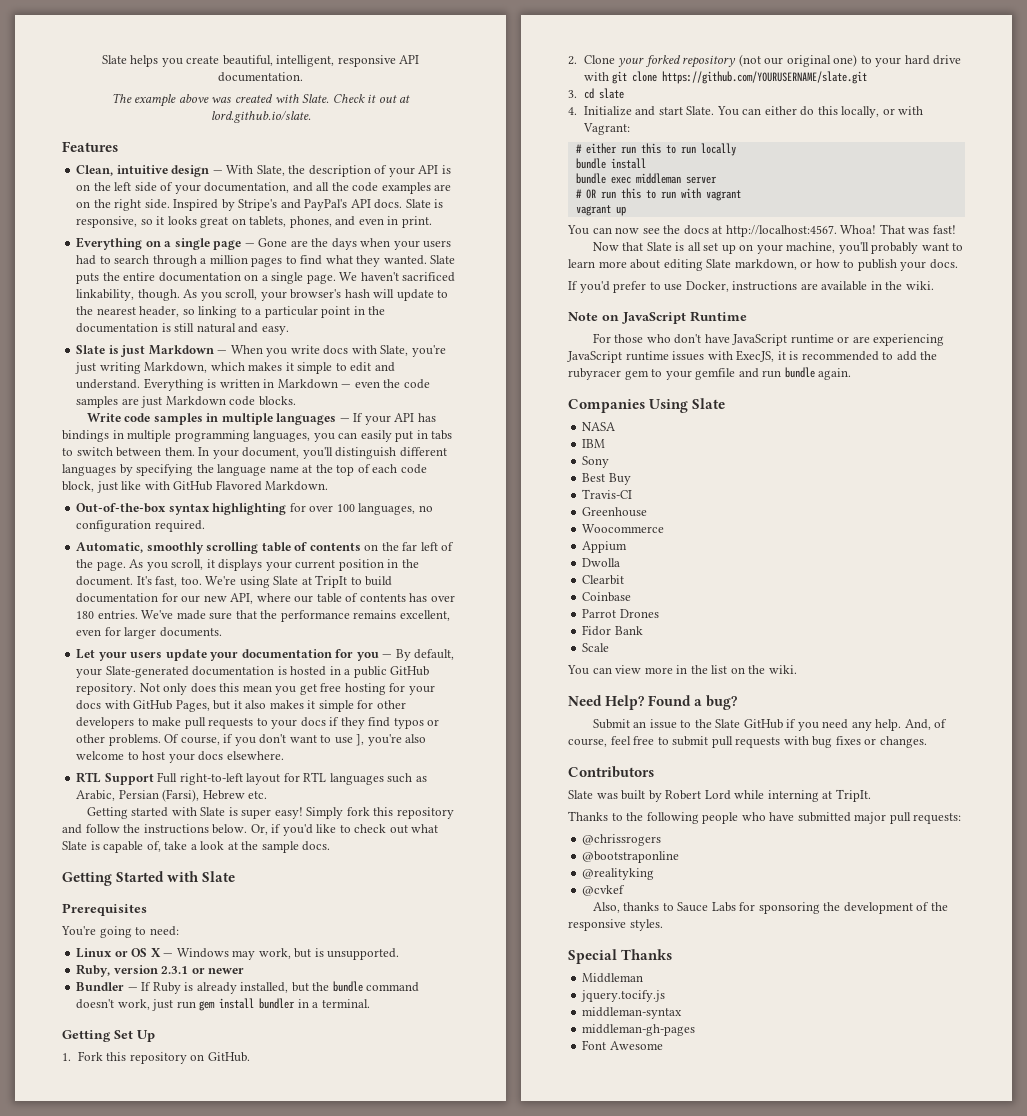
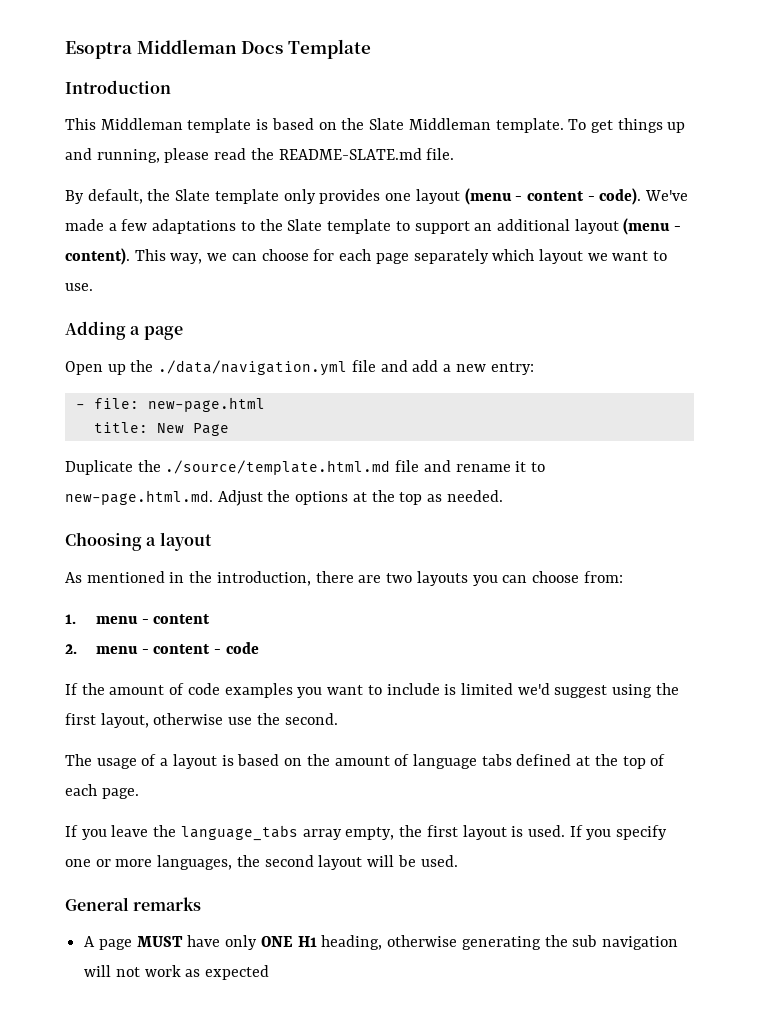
[101,55,420,67] [218,72,303,82] [111,93,411,107] [210,110,311,123] [62,141,118,152] [76,165,451,177] [76,182,452,194] [76,199,444,211] [76,216,432,228] [76,237,452,250] [76,255,456,267] [76,272,456,284] [76,289,449,301] [76,306,386,318] [76,323,289,335] [76,345,446,357] [75,362,395,374] [76,378,430,391] [76,396,296,408] [86,413,436,425] [62,430,453,442] [62,447,447,459] [62,464,299,476] Slate helps you create beautiful, intelligent, responsive API documentation. // The example above was created with Slate. Check it out at lord.github.io/slate. // Features // Clean, intuitive design — With Slate, the description of your API is on the left side of your documentation, and all the code examples are on the right side. Inspired by Stripe's and PayPal's API docs. Slate is responsive, so it looks great on tablets, phones, and even in print. // Everything on a single page — Gone are the days when your users had to search through a million pages to find what they wanted. Slate puts the entire documentation on a single page. We haven't sacrificed linkability, though. As you scroll, your browser's hash will update to the nearest header, so linking to a particular point in the documentation is still natural and easy. // Slate is just Markdown — When you write docs with Slate, you're just writing Markdown, which makes it simple to edit and understand. Everything is written in Markdown — even the code samples are just Markdown code blocks. // Write code samples in multiple languages — If your API has bindings in multiple programming languages, you can easily put in tabs to switch between them. In your document, you'll distinguish different languages by specifying the language name -> [65,39,371,59] [65,80,171,94] [65,118,686,133] [65,148,455,163] [65,188,689,205] [65,218,682,235] [65,248,668,265] [65,283,93,291] [65,321,183,340] [65,360,534,376] [75,397,265,412] [93,422,229,436] [65,460,546,475] [65,490,503,506] [65,532,212,551] [65,571,623,586] [65,614,211,624] [65,642,259,654] [65,683,679,698] [65,713,338,728] [65,754,572,769] Esoptra Middleman Docs Template // Introduction // This Middleman template is based on the Slate Middleman template. To get things up and running, please read the README-SLATE.md file. // By default, the Slate template only provides one layout (menu - content - code). We've made a few adaptations to the Slate template to support an additional layout (menu - content). This way, we can choose for each page separately which layout we want to use. // Adding a page // Open up the ./data/navigation.yml file and add a new entry: // - file: new-page.html // title: New Page // Duplicate the ./source/template.html.md file and rename it to new-page.html.md. Adjust the options at the top as needed. // Choosing a layout // As mentioned in the introduction, there are two layouts you can choose from: // 1. menu - content // 2. menu - content - code // If the amount of code examples you want to include is limited we'd suggest using the first layout, otherwise use the second. // The usage of a layout is based on the amount of language tabs defined
[400,464,427,474] [62,480,329,493] [76,503,433,515] [76,520,205,532] [76,542,455,554] [76,559,419,571] [76,575,393,588] [76,593,455,604] [76,610,450,622] [76,627,222,639] [76,649,455,661] [76,666,430,678] [76,683,435,695] [76,700,406,712] [76,717,440,729] [76,734,427,746] [76,751,284,763] [76,772,427,785] [76,789,268,802] [86,807,454,819] [62,824,439,836] [62,841,331,853] [62,871,236,886] [62,903,147,916] [61,926,179,938] [76,948,400,960] [76,964,245,977] [76,981,420,994] [76,998,370,1011] [62,1030,155,1042] [62,1051,250,1064] [568,54,962,68] [583,71,868,84] [568,88,624,99] [568,106,924,118] [582,123,630,135] [575,143,736,156] [575,158,646,169] [575,173,717,184] [575,188,741,201] [575,205,626,216] [567,224,956,237] [592,242,964,254] [568,259,958,271] [568,281,934,293] [568,311,747,324] [592,333,945,346] [567,350,938,363] [568,367,852,380] [568,398,726,413] [582,422,616,431] [582,439,606,448] [582,456,610,468] [582,473,631,485] [582,489,633,499] [582,507,648,517] [582,524,665,533] [582,541,628,553] [582,558,621,567] [582,575,625,585] [582,592,632,602] [582,609,659,618] [582,625,643,636] [582,643,610,652] [567,665,797,675] [568,695,738,710] [592,719,948,731] [568,736,927,748] [568,766,654,778] [568,789,871,802] [568,811,962,824] [582,834,662,846] [582,851,680,863] [582,868,655,880] [582,885,626,896] [592,902,948,914] [568,919,663,931] [568,949,673,964] [582,973,644,983] [581,990,666,1002] [582,1007,683,1019] [582,1024,696,1036] [582,1040,663,1050] code block, just like with GitHub Flavored Markdown. // Out-of-the-box syntax highlighting for over 100 languages, no configuration required. // Automatic, smoothly scrolling table of contents on the far left of the page. As you scroll, it displays your current position in the document. It's fast, too. We're using Slate at TripIt to build documentation for our new API, where our table of contents has over 180 entries. We've made sure that the performance remains excellent, even for larger documents. // Let your users update your documentation for you — By default, your Slate-generated documentation is hosted in a public GitHub repository. Not only does this mean you get free hosting for your docs with GitHub Pages, but it also makes it simple for other developers to make pull requests to your docs if they find typos or other problems. Of course, if you don't want to use ], you're also welcome to host your docs elsewhere. // RTL Support Full right-to-left layout for RTL languages such as Arabic, Persian (Farsi), Hebrew etc. // Getting started with Slate is super easy! Simply fork this repository and follow the instructions below. Or, if you'd like to check out what Slate is capable of, take a look at the sample docs. // Getting Started with Slate // Prerequisites // You're going to need: // Linux or OS X — Windows may work, but is unsupported. // Ruby, version 2.3.1 or newer // Bundler — If Ruby is already installed, but the bundle command doesn't work, just run gem install bundler in a terminal. // Getting Set Up // 1. Fork this repository on GitHub. // 2. Clone your forked repository (not our original one) to your hard drive with git clone https://github.com/YOURUSERNAME/slate.git // 3. cd slate // 4. Initialize and start Slate. You can either do this locally, or with Vagrant: // # either run this to run locally // bundle install // bundle exec middleman server // # OR run this to run with vagrant // vagrant up // You can now see the docs at http://localhost:4567. Whoa! That was fast! // Now that Slate is all set up on your machine, you'll probably want to learn more about editing Slate markdown, or how to publish your docs. // If you'd prefer to use Docker, instructions are available in the wiki. // Note on JavaScript Runtime // For those who don't have JavaScript runtime or are experiencing JavaScript runtime issues with ExecJS, it is recommended to add the rubyracer gem to your gemfile and run bundle again. // Companies Using Slate // NASA // IBM // Sony // Best Buy // Travis-CI // Greenhouse // Woocommerce // Appium // Dwolla // Clearbit // Coinbase // Parrot Drones // Fidor Bank // Scale // You can view more in the list on the wiki. // Need Help? Found a bug? // Submit an issue to the Slate GitHub if you need any help. And, of course, feel free to submit pull requests with bug fixes or changes. // Contributors // Slate was built by Robert Lord while interning at TripIt. // Thanks to the following people who have submitted major pull requests: // @chrissrogers // @bootstraponline // @realityking // @cvkef // Also, thanks to Sauce Labs for sponsoring the development of the responsive styles. // Special Thanks // Middleman // jquery.tocify.js // middleman-syntax // middleman-gh-pages // Font Awesome -> [101,788,139,799] [65,825,668,841] [65,855,458,870] [65,897,202,911] [84,935,678,950] [84,965,270,980] page. // If you leave the language_tabs array empty, the first layout is used. If you specify one or more languages, the second layout will be used. // General remarks // A page MUST have only ONE H1 heading, otherwise generating the sub navigation will not work as expected

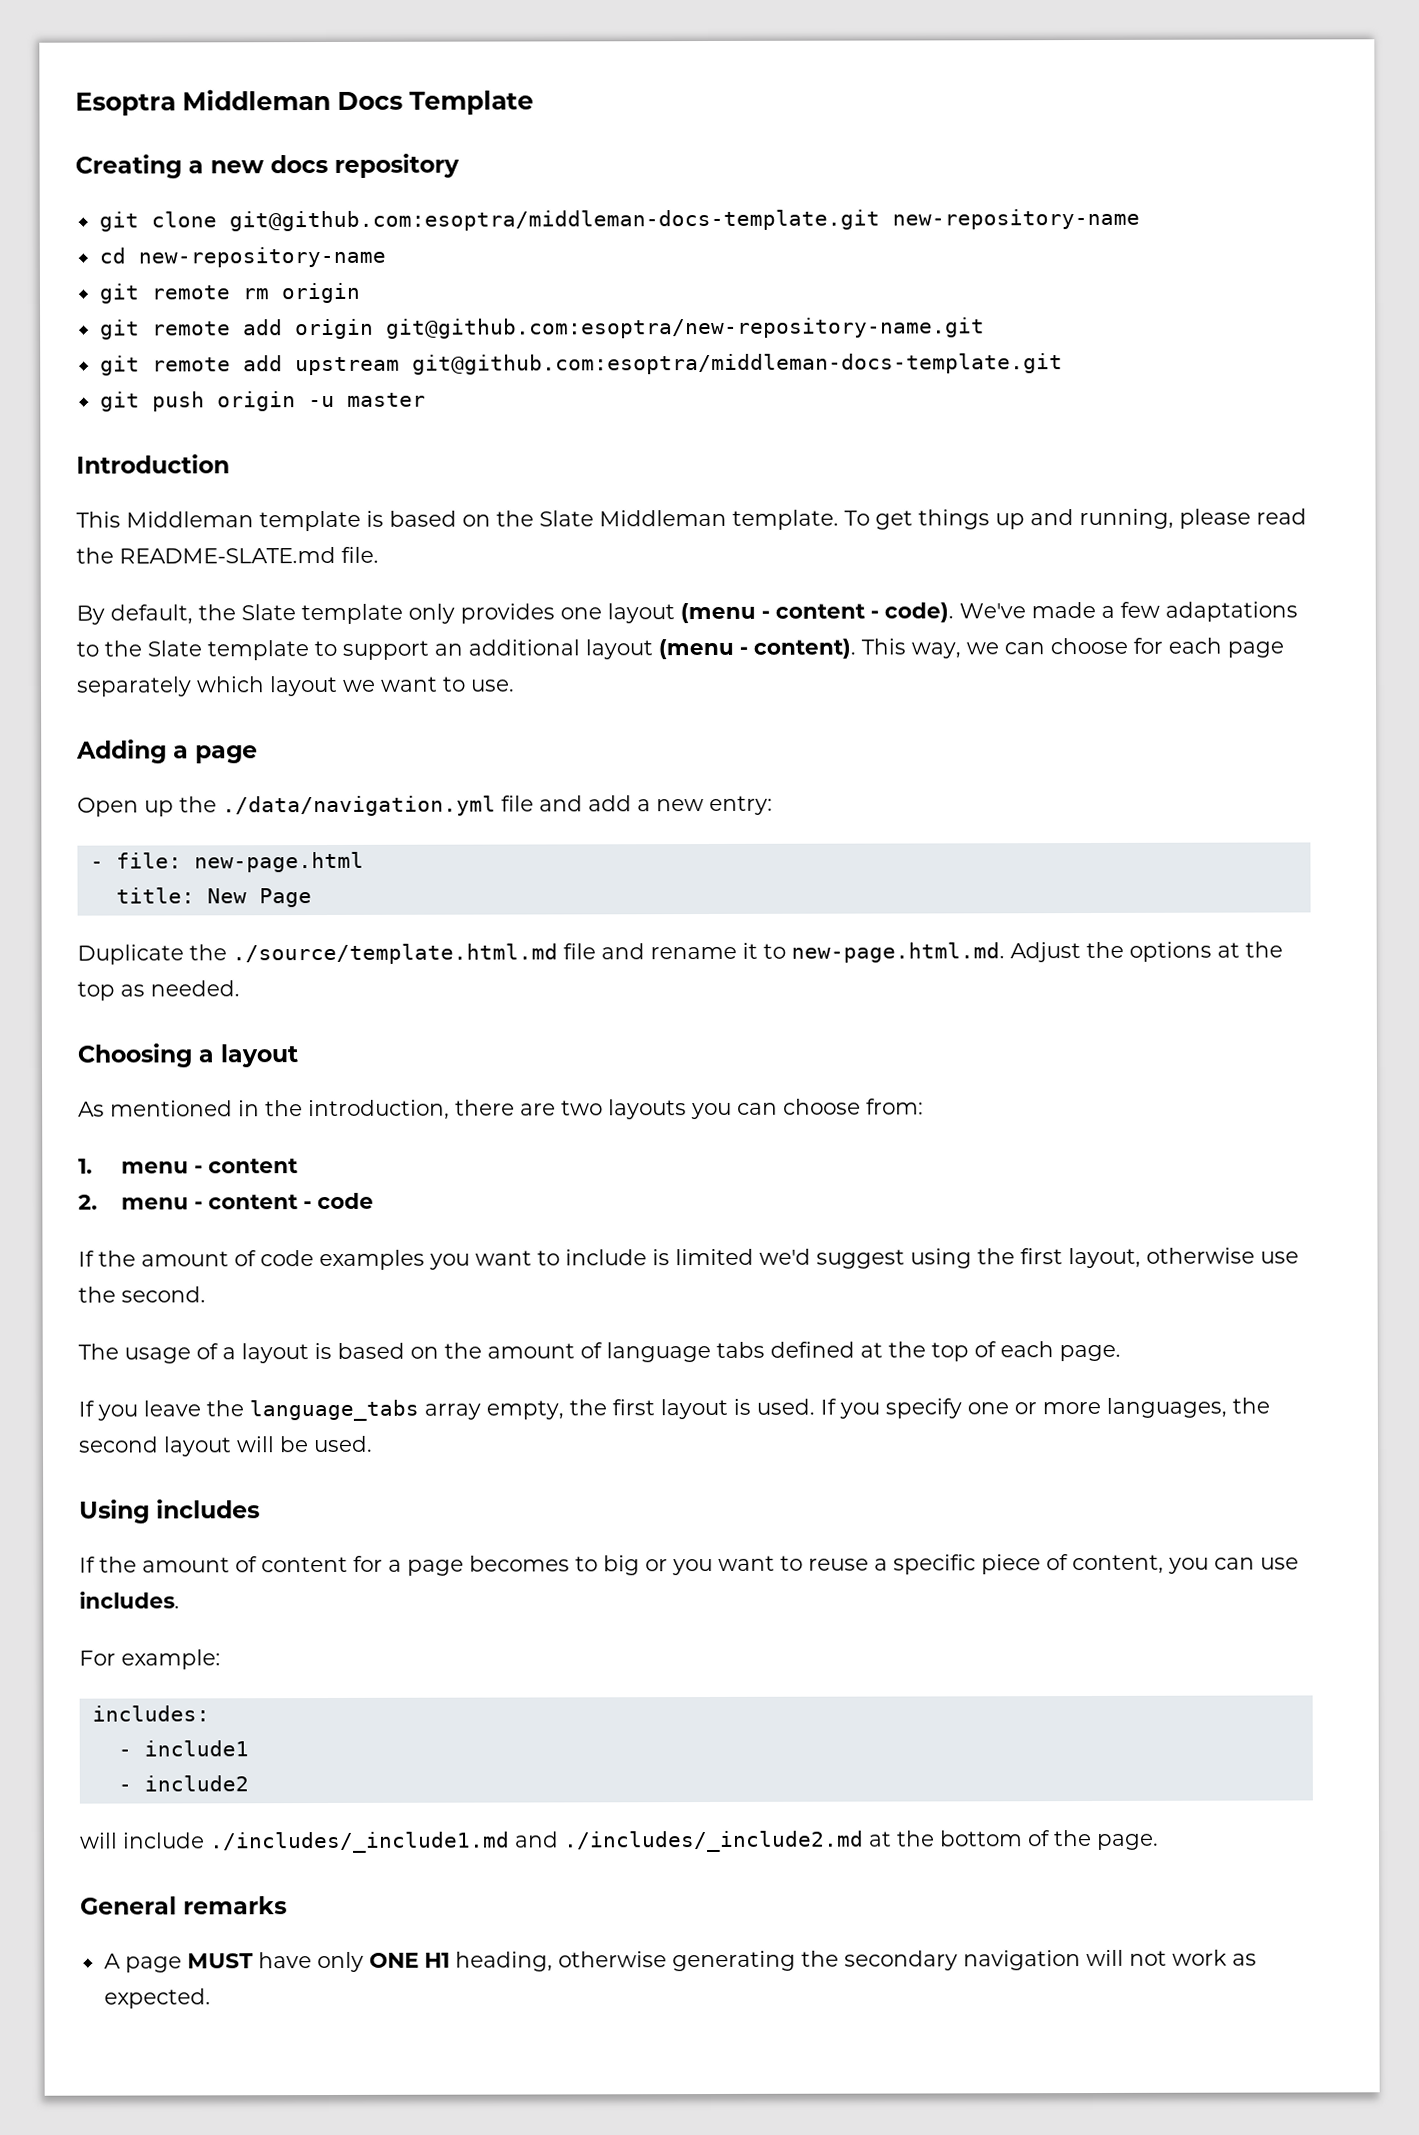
(371, 49) none -> [75,153,460,179] [98,208,1140,232] [98,246,386,268] [98,282,360,304] [99,317,985,340] [99,353,1063,376] [99,391,426,412] // Creating a new docs repository // git clone git@github.com:esoptra/middleman-docs-template.git new-repository-name // cd new-repository-name // git remote rm origin // git remote add origin git@github.com:esoptra/new-repository-name.git // git remote add upstream git@github.com:esoptra/middleman-docs-template.git // git push origin -u master
(458, 861) none -> [79,1499,260,1524] [79,1554,1299,1576] [79,1591,180,1609] [79,1649,221,1670] [91,1705,210,1722] [117,1740,249,1757] [117,1775,249,1792] [80,1830,1159,1854] // Using includes // If the amount of content for a page becomes to big or you want to reuse a specific piece of content, you can use includes. // For example: // includes: // - include1 // - include2 // will include ./includes/_include1.md and ./includes/_include2.md at the bottom of the page.
[572,935,598,947] sub -> [843,1950,958,1971] secondary
[205,965,270,980] expected -> [103,1988,211,2009] expected.

